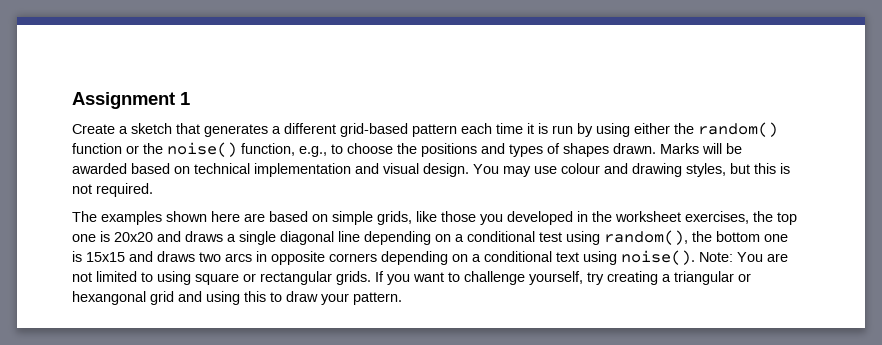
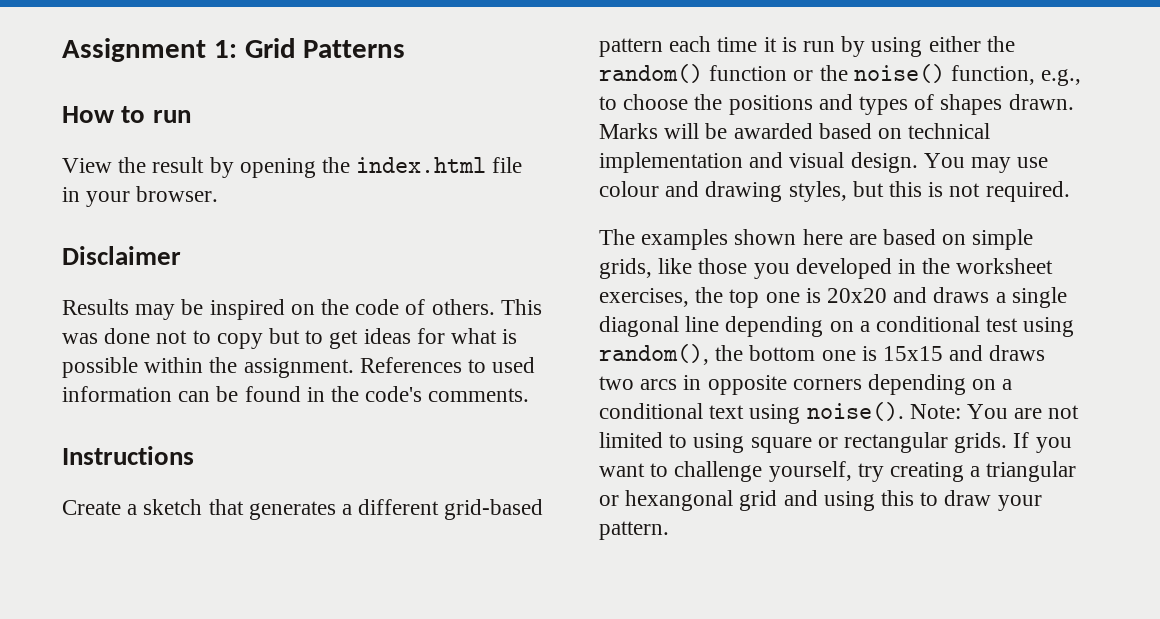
[180,92,190,105] 1 -> [213,38,406,58] [62,106,191,123] [62,157,523,178] [62,186,219,207] [62,246,181,265] [62,299,542,320] [62,328,518,349] [62,357,536,378] [62,386,530,402] [62,446,194,465] 1: Grid Patterns // How to run // View the result by opening the index.html file in your browser. // Disclaimer // Results may be inspired on the code of others. This was done not to copy but to get ideas for what is possible within the assignment. References to used information can be found in the code's comments. // Instructions

